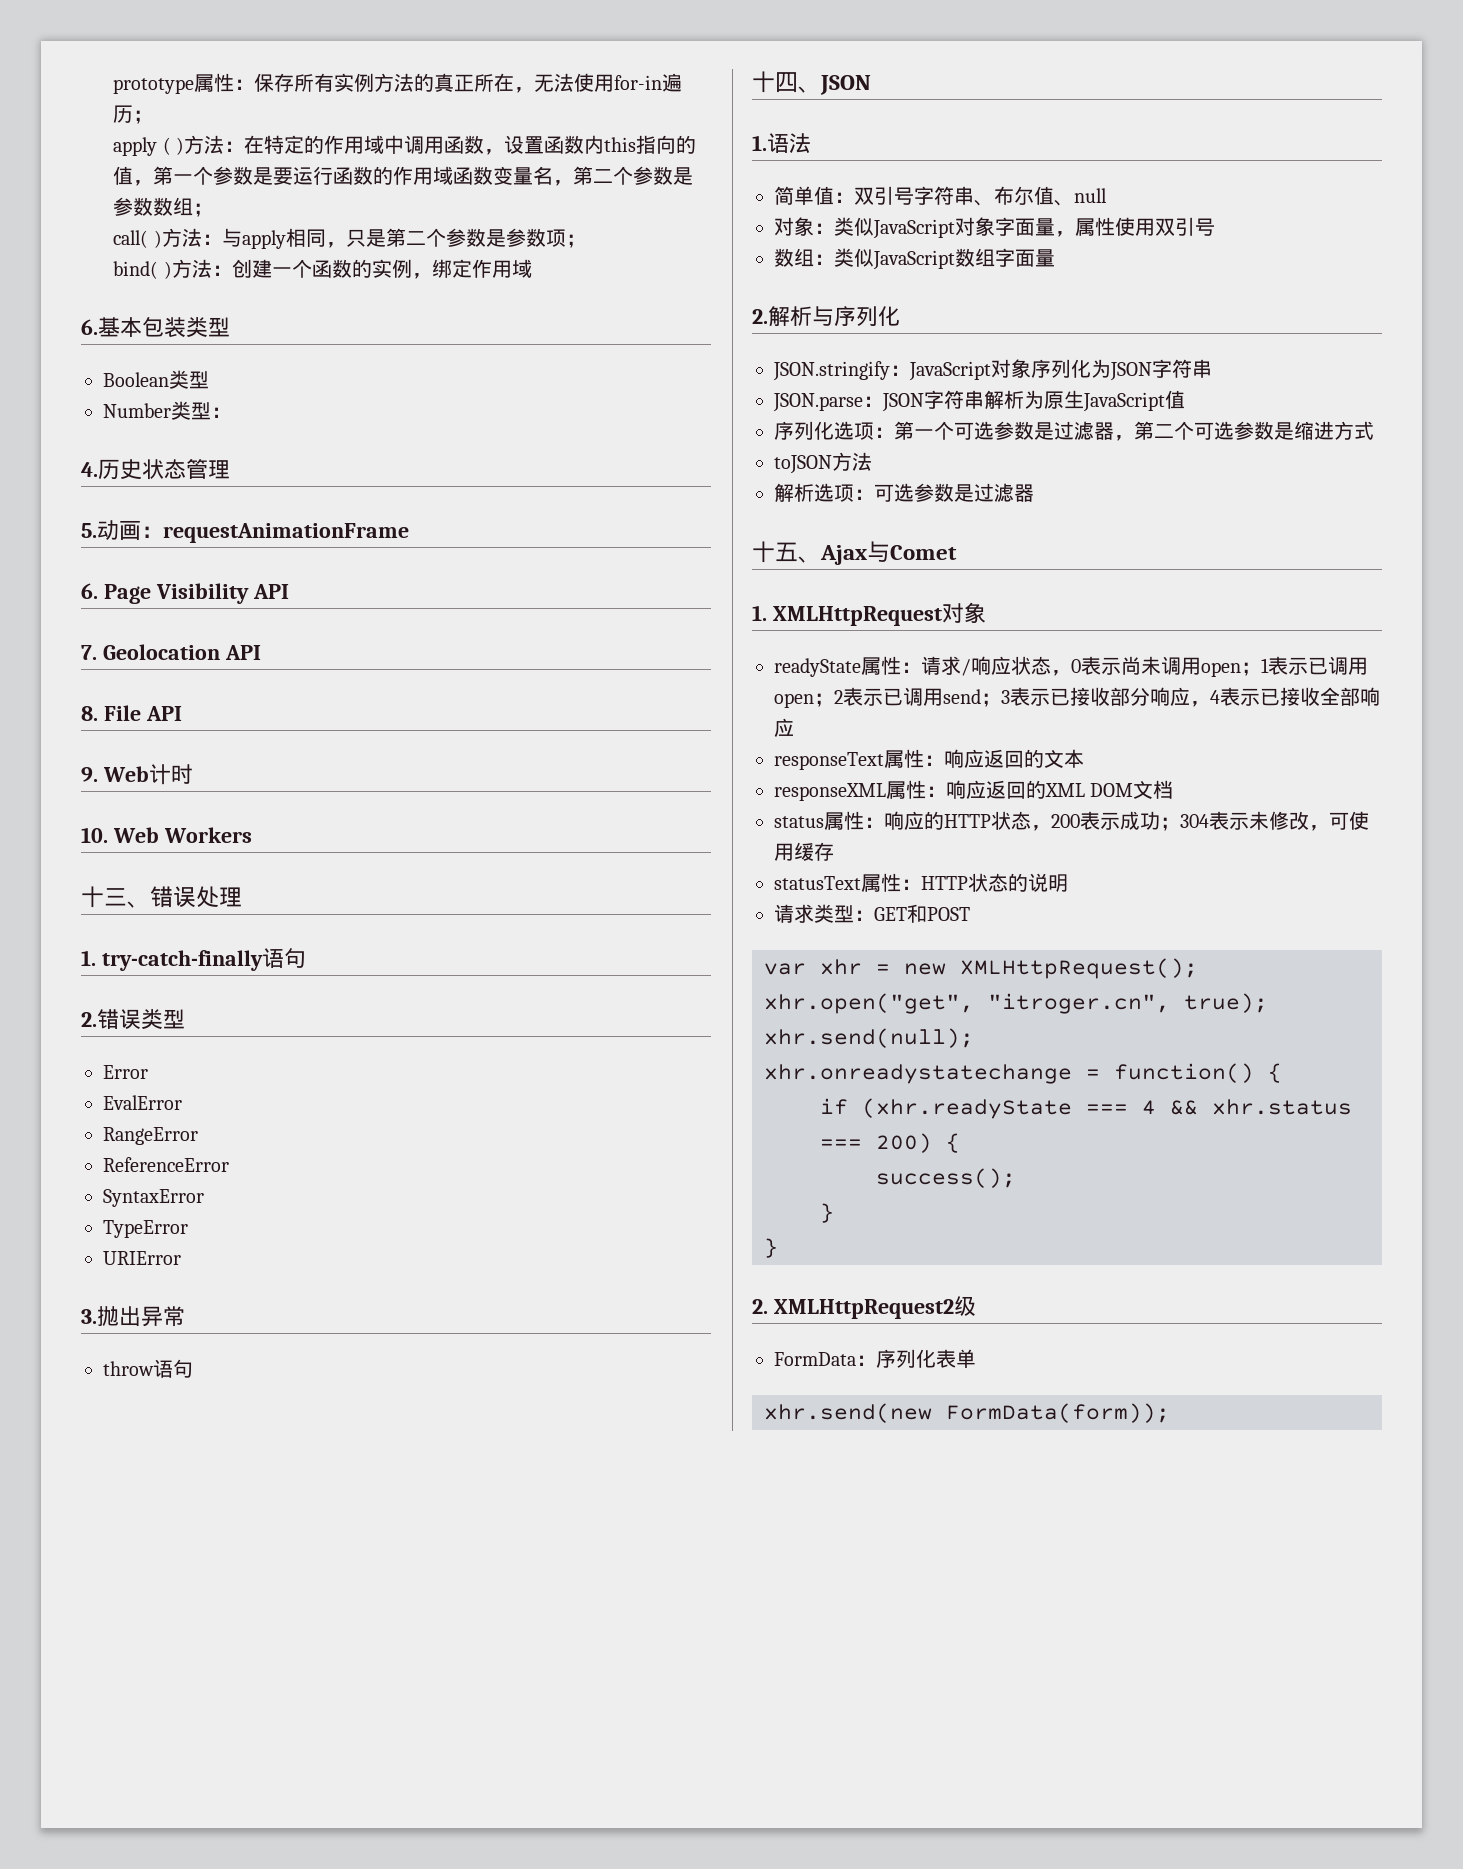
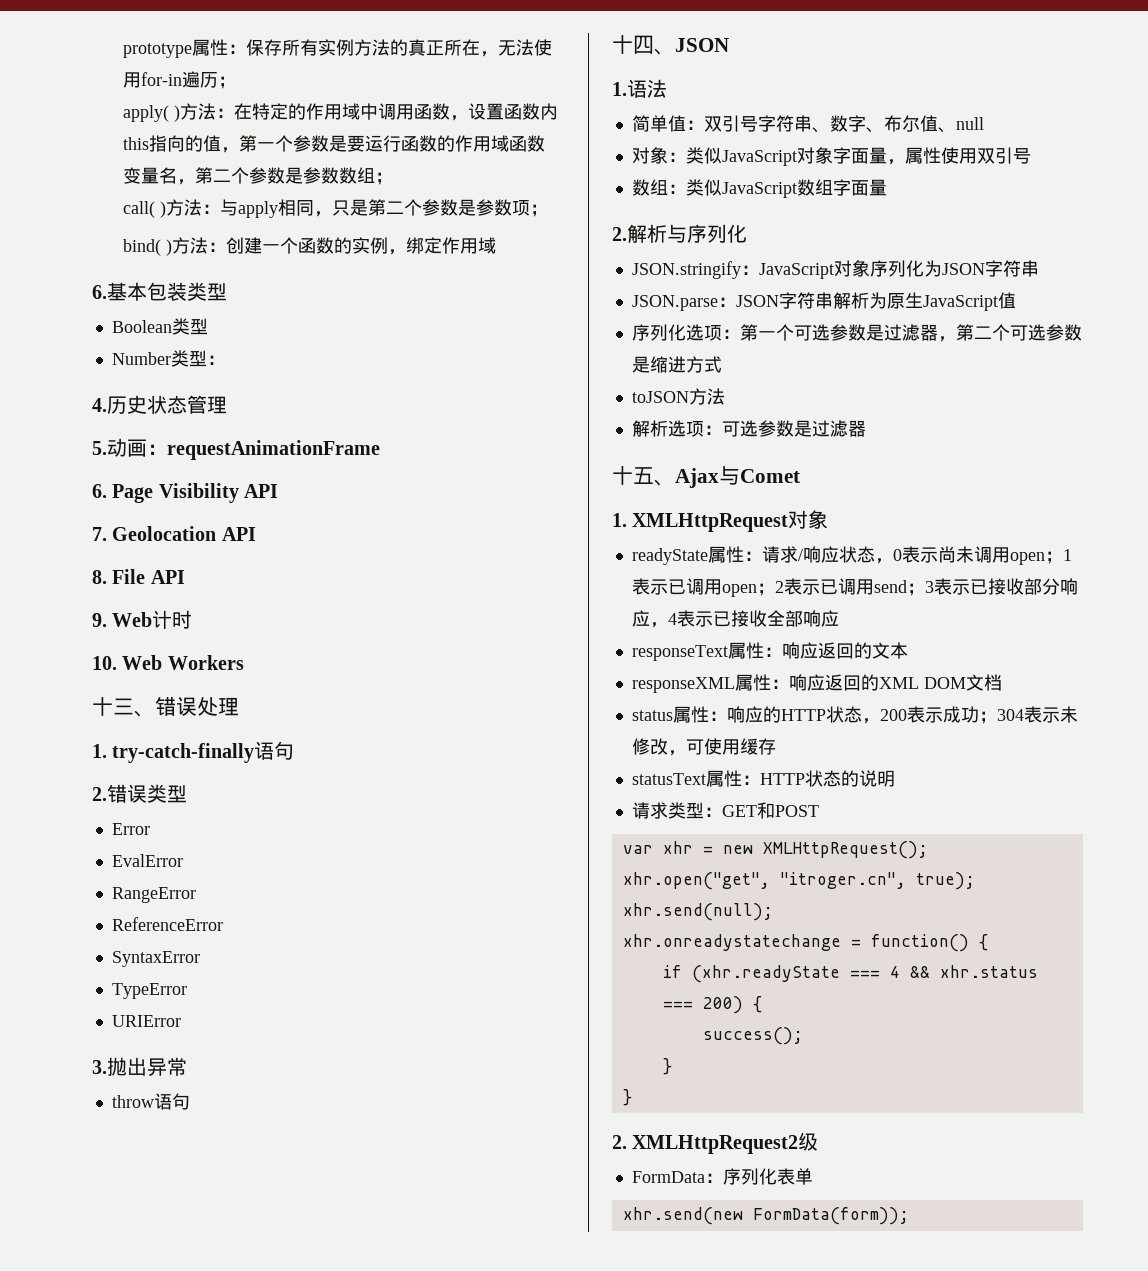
[113,137,171,156] apply ( -> [123,105,170,122] apply(
(994, 203) none -> [829,115,884,133] 数字、

